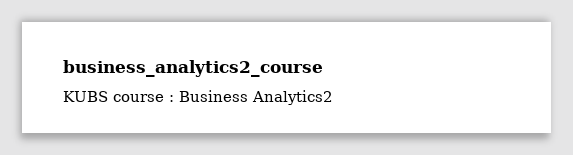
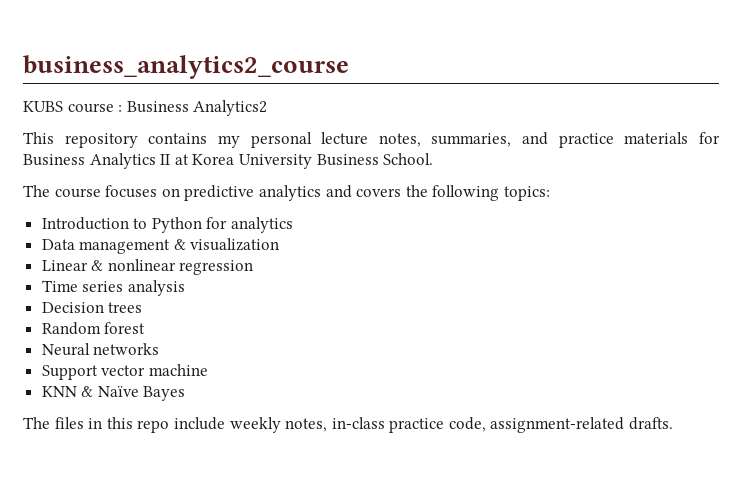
(333, 97) none -> [23,132,720,148] [23,153,434,169] [23,185,550,201] [41,217,294,233] [41,238,280,254] [41,259,254,275] [41,280,185,296] [41,302,143,313] [41,322,146,335] [41,343,160,356] [41,364,208,380] [41,386,186,401] [23,417,674,433] // This repository contains my personal lecture notes, summaries, and practice materials for Business Analytics II at Korea University Business School. // The course focuses on predictive analytics and covers the following topics: // Introduction to Python for analytics // Data management & visualization // Linear & nonlinear regression // Time series analysis // Decision trees // Random forest // Neural networks // Support vector machine // KNN & Naïve Bayes // The files in this repo include weekly notes, in-class practice code, assignment-related drafts.

